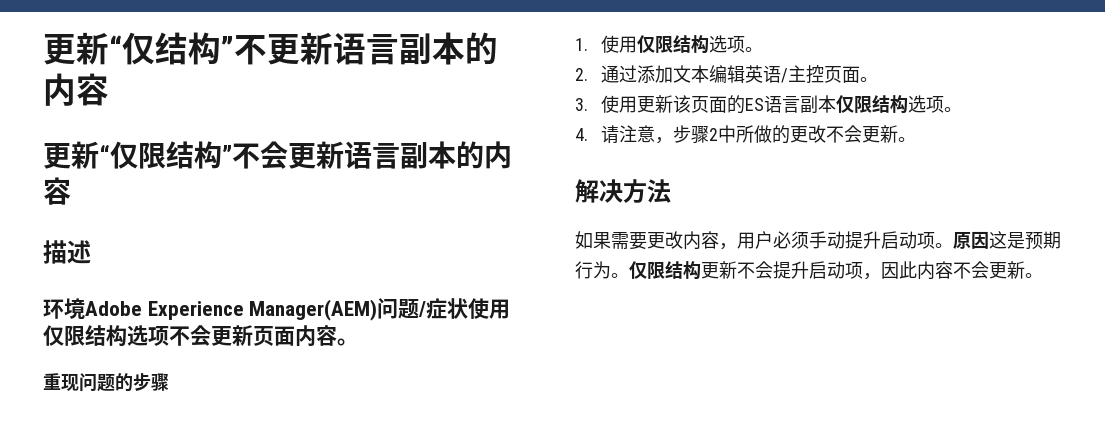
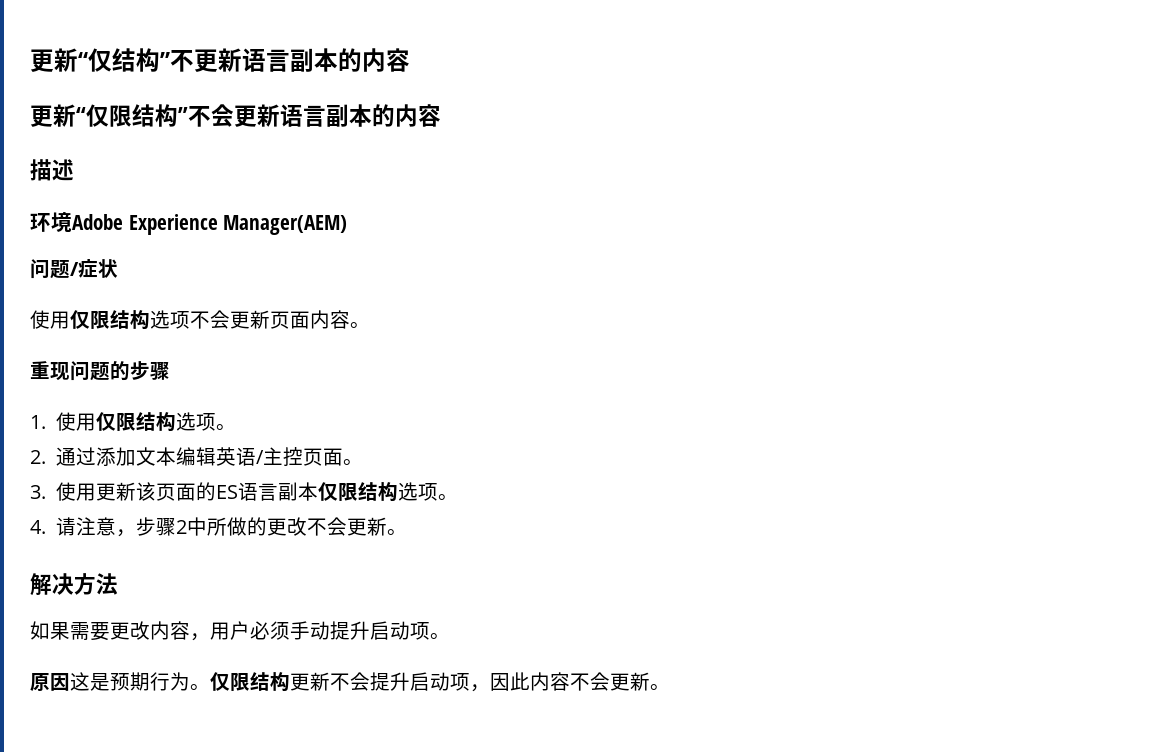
(378, 310) none -> (348, 225) //
(469, 308) none -> (118, 268) //
(953, 245) none -> (450, 636) //

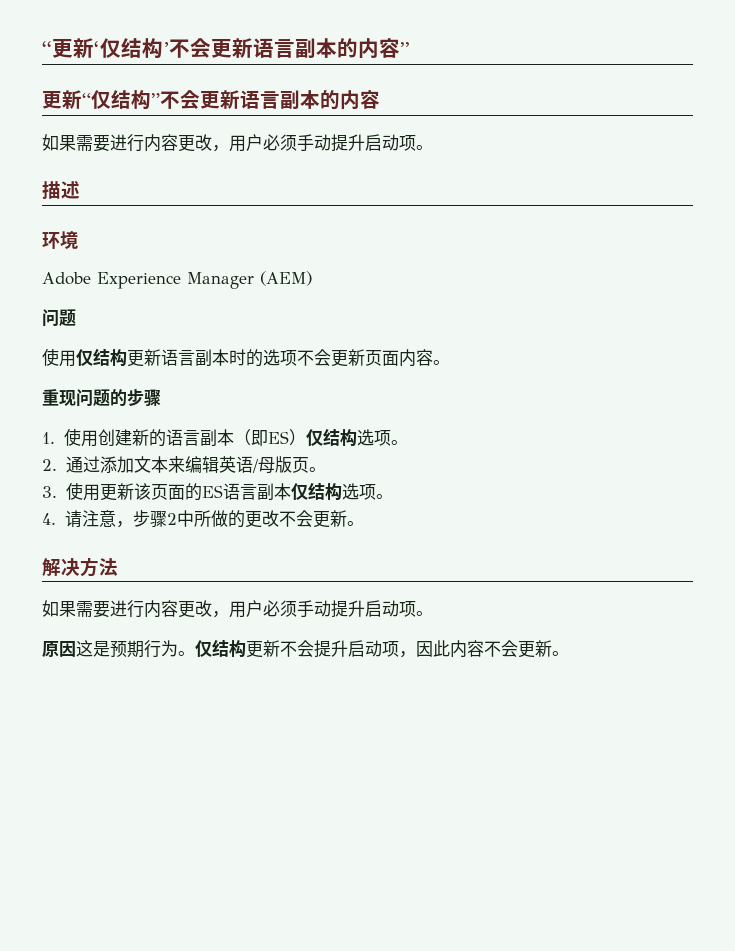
[30,48,410,72] [30,104,132,127] 更新“仅结构”不更新语言副本的内容 // 更新“仅限 -> [42,38,410,59] [42,90,111,109] “更新‘仅结构’不会更新语言副本的内容” // 更新“仅
(441, 115) none -> [42,134,433,152] // 如果需要进行内容更改，用户必须手动提升启动项。
(72, 222) none -> (78, 240) //
[223,215,348,235] [30,259,118,279] [30,310,150,330] Manager(AEM) // 问题/症状 // 使用仅限结构 -> [187,271,312,289] [42,309,76,327] [42,348,263,367] Manager (AEM) // 问题 // 使用仅结构更新语言副本时的
[95,412,136,431] 仅限 -> [97,429,323,447] 创建新的语言副本（即ES）仅
(176, 456) none -> [167,456,185,473] 来
[262,447,343,467] 主控页面 -> [257,456,309,474] 母版页
[337,482,358,501] 限 -> (308, 491) none
[110,621,190,640] 更改内容 -> [110,600,212,618] 进行内容更改
[230,672,250,691] 限 -> (212, 648) none

